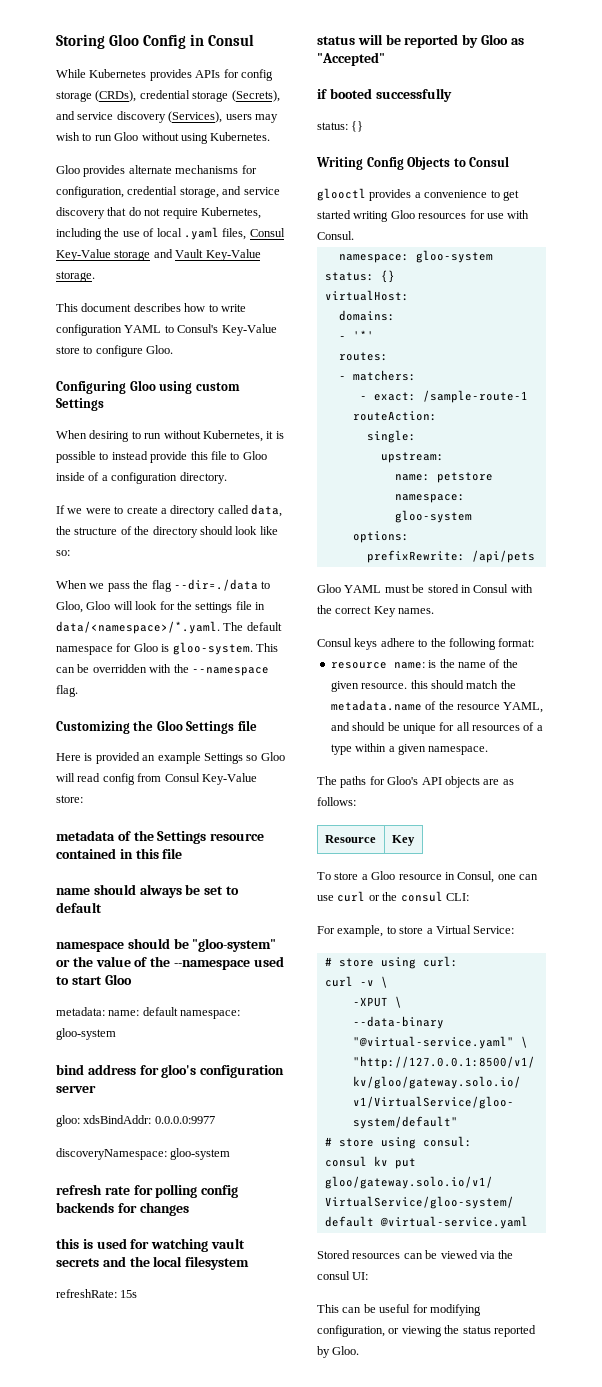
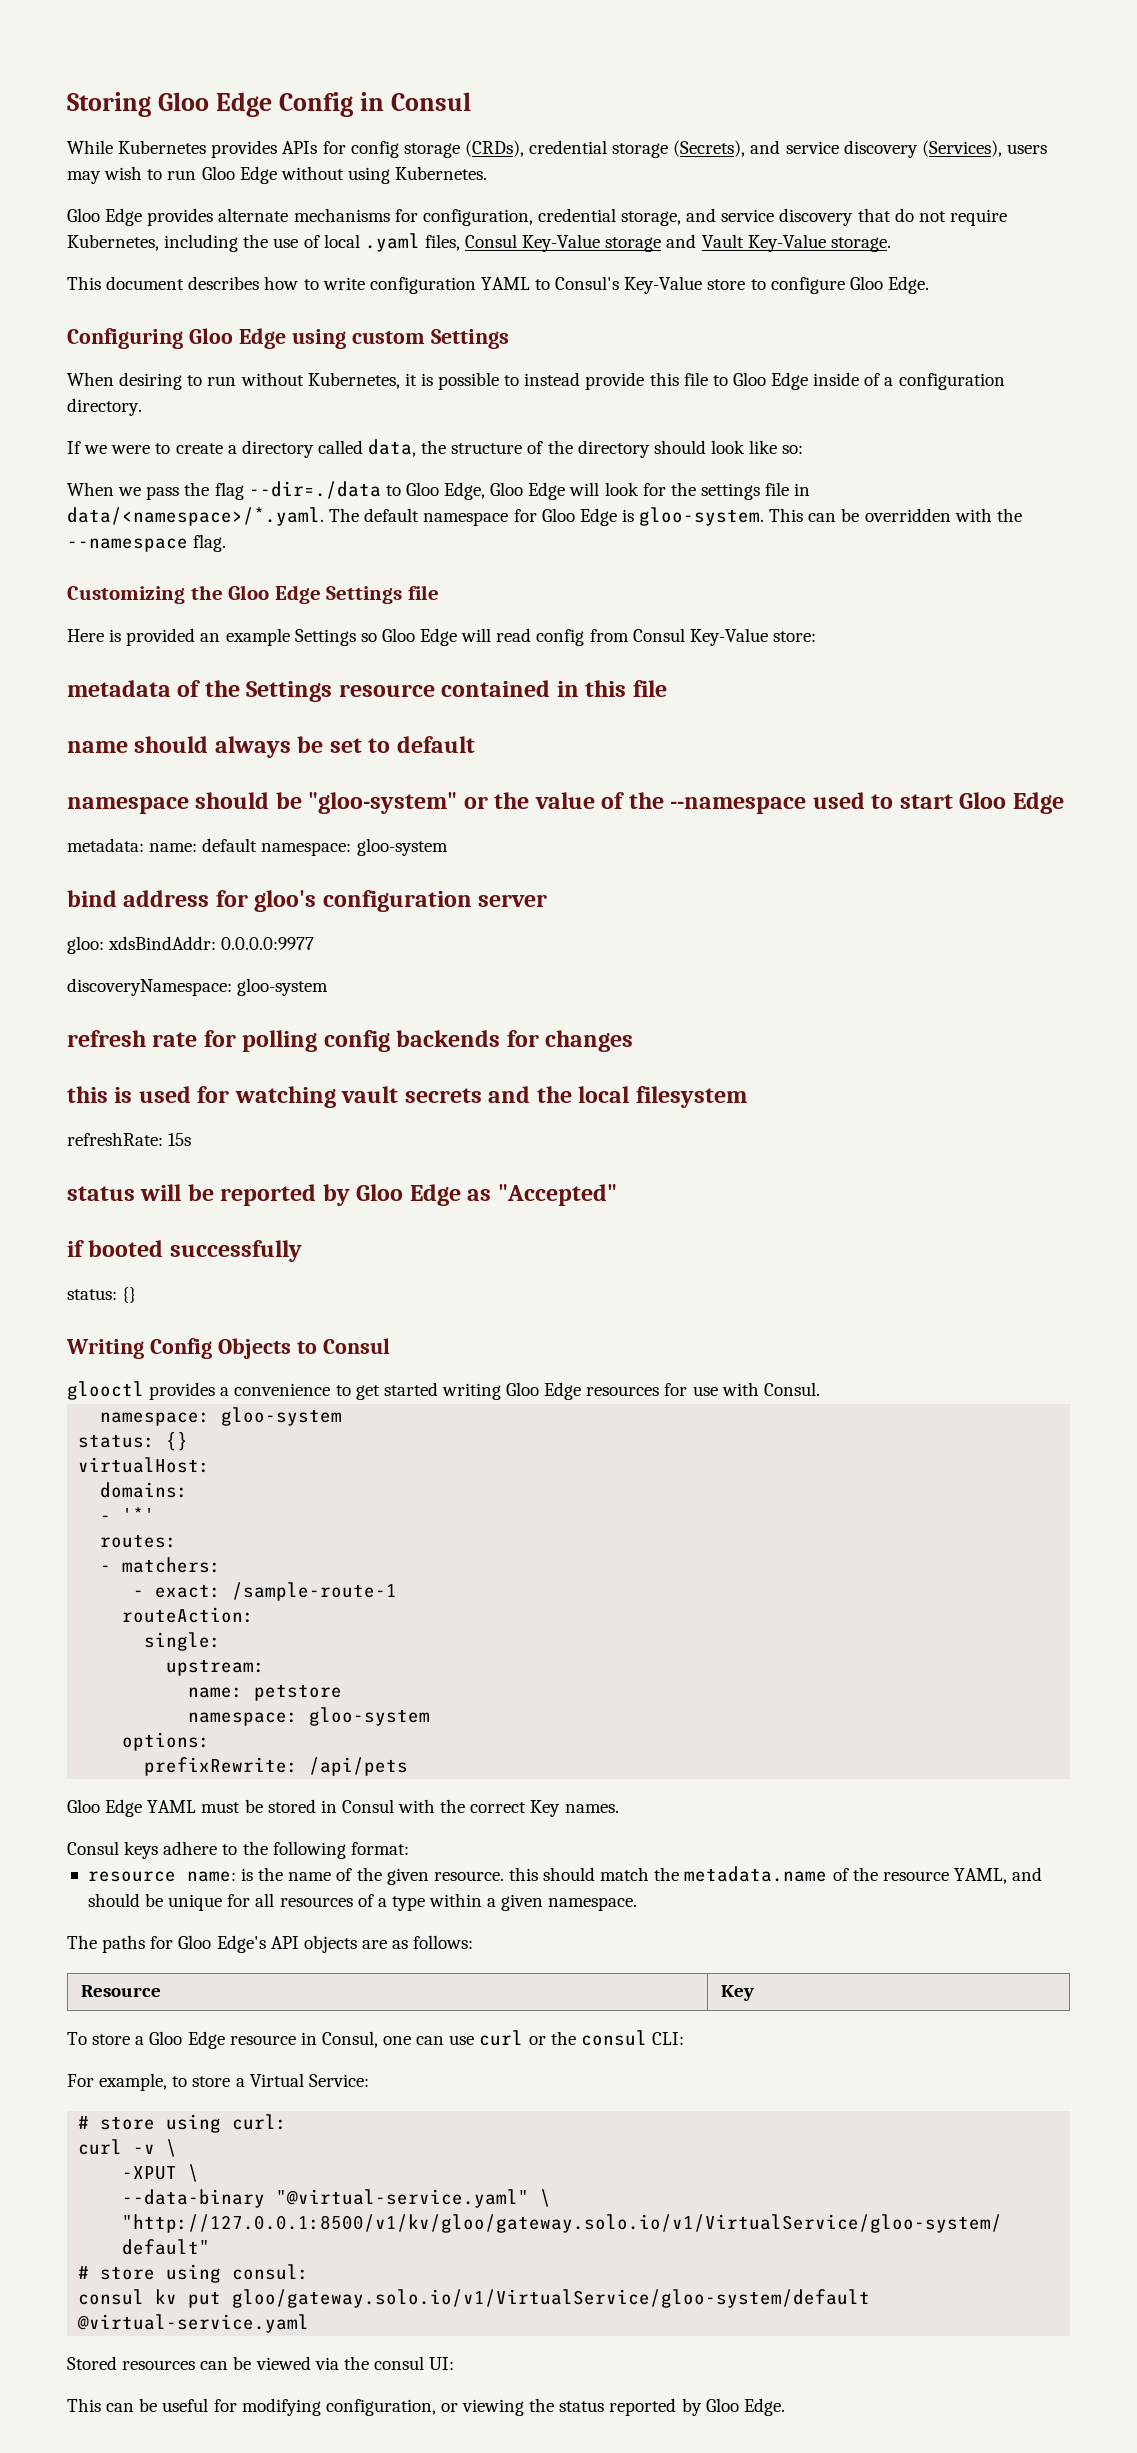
(139, 40) none -> [216,92,273,117] Edge
(139, 136) none -> [239,166,277,184] Edge
(80, 169) none -> [105,208,143,226] Edge
[146,345,174,354] Gloo. -> [849,276,929,294] Gloo Edge.
(156, 385) none -> [238,328,286,349] Edge
(267, 455) none -> [771,372,809,390] Edge
[56,601,111,613] Gloo, Gloo -> [405,482,566,500] Gloo Edge, Gloo Edge
(158, 647) none -> [579,508,617,526] Edge
(183, 725) none -> [274,585,321,604] Edge
(285, 756) none -> [420,628,458,646] Edge
(132, 979) none -> [1012,792,1064,814] Edge
(508, 39) none -> [409,1184,461,1206] Edge
(415, 214) none -> [544,1382,582,1400] Edge
(341, 588) none -> [105,1799,143,1817] Edge
[387,776,419,785] Gloo's -> [178,1935,266,1953] Gloo Edge's
(396, 875) none -> [187,2031,225,2049] Edge
[332,1346,360,1355] Gloo. -> [705,2398,785,2416] Gloo Edge.

